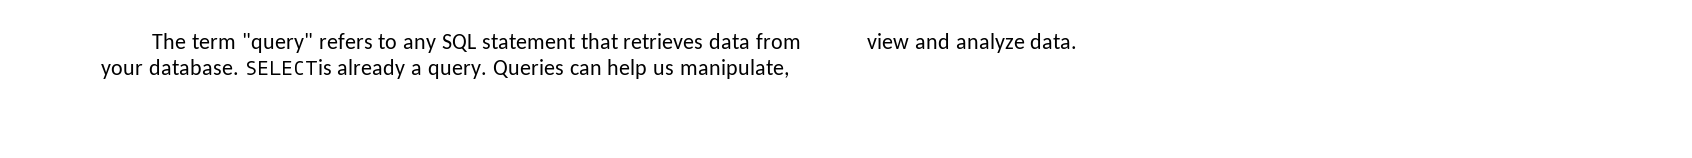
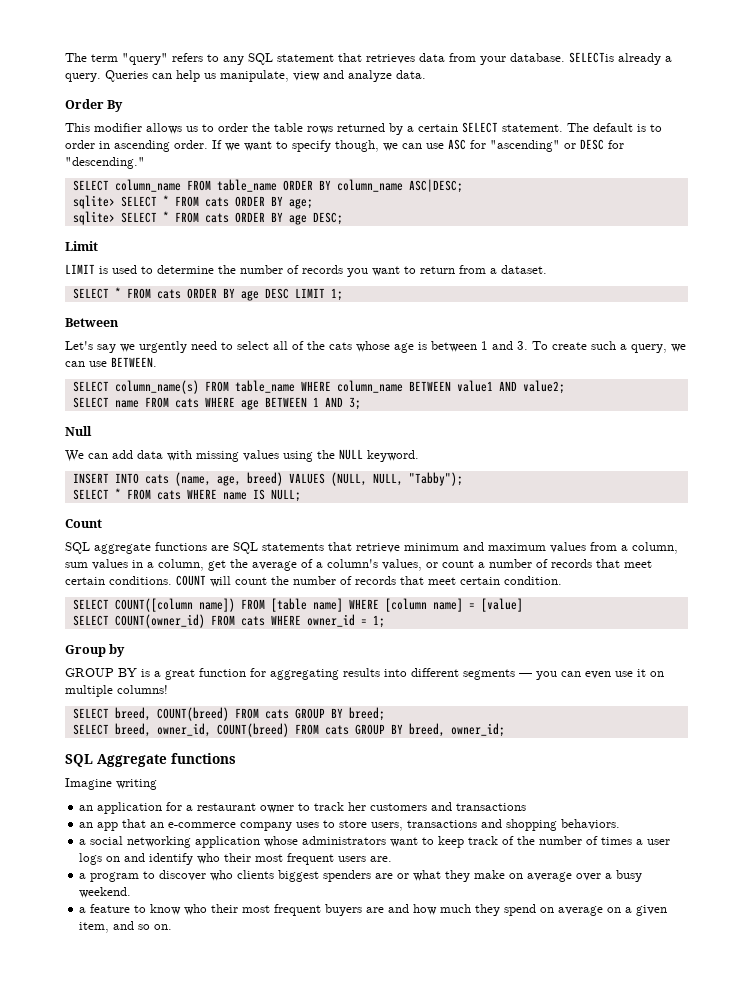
(1078, 41) none -> [65,99,124,112] [65,122,662,135] [65,139,624,152] [65,157,145,169] [72,179,463,193] [72,195,313,209] [72,211,343,225] [65,241,98,251] [65,264,547,277] [72,287,343,301] [65,318,119,327] [65,341,686,353] [65,357,157,367] [72,380,565,394] [72,397,361,410] [65,426,92,436] [65,449,419,462] [72,472,463,486] [72,488,301,502] [65,519,102,528] [65,542,678,554] [65,559,652,571] [65,575,562,587] [72,598,523,612] [72,614,385,628] [65,644,126,657] [65,668,664,680] [65,685,168,697] [72,707,385,721] [72,723,505,737] [65,753,236,767] [65,778,157,790] [79,802,527,814] [79,819,621,831] [79,836,671,848] [79,853,393,865] [79,870,643,882] [79,887,132,898] [79,904,668,916] [79,921,173,933] // Order By // This modifier allows us to order the table rows returned by a certain SELECT statement. The default is to order in ascending order. If we want to specify though, we can use ASC for "ascending" or DESC for "descending." // SELECT column_name FROM table_name ORDER BY column_name ASC|DESC; // sqlite> SELECT * FROM cats ORDER BY age; // sqlite> SELECT * FROM cats ORDER BY age DESC; // Limit // LIMIT is used to determine the number of records you want to return from a dataset. // SELECT * FROM cats ORDER BY age DESC LIMIT 1; // Between // Let's say we urgently need to select all of the cats whose age is between 1 and 3. To create such a query, we can use BETWEEN. // SELECT column_name(s) FROM table_name WHERE column_name BETWEEN value1 AND value2; // SELECT name FROM cats WHERE age BETWEEN 1 AND 3; // Null // We can add data with missing values using the NULL keyword. // INSERT INTO cats (name, age, breed) VALUES (NULL, NULL, "Tabby"); // SELECT * FROM cats WHERE name IS NULL; // Count // SQL aggregate functions are SQL statements that retrieve minimum and maximum values from a column, sum values in a column, get the average of a column's values, or count a number of records that meet certain conditions. COUNT will count the number of records that meet certain condition. // SELECT COUNT([column name]) FROM [table name] WHERE [column name] = [value] // SELECT COUNT(owner_id) FROM cats WHERE owner_id = 1; // Group by // GROUP BY is a great function for aggregating results into different segments — you can even use it on multiple columns! // SELECT breed, COUNT(breed) FROM cats GROUP BY breed; // SELECT breed, owner_id, COUNT(breed) FROM cats GROUP BY breed, owner_id; // SQL Aggregate functions // Imagine writing // an application for a restaurant owner to track her customers and transactions // an app that an e-commerce company uses to store users, transactions and shopping behaviors. // a social networking application whose administrators want to keep track of the number of times a user logs on and identify who their most frequent users are. // a program to discover who clients biggest spenders are or what they make on average over a busy weekend. // a feature to know who their most frequent buyers are and how much they spend on average on a given item, and so on.

